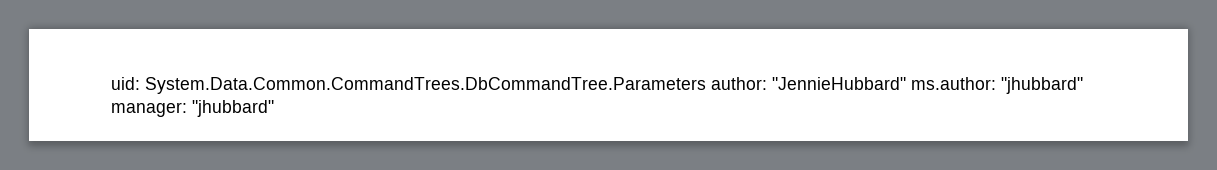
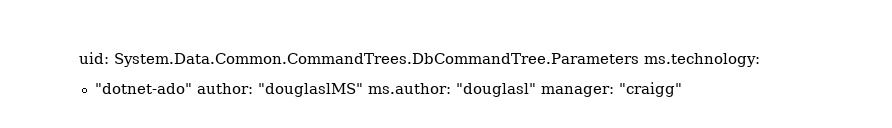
[711,77,1083,94] [111,100,274,117] author: "JennieHubbard" ms.author: "jhubbard" manager: "jhubbard" -> [644,53,760,67] [94,82,682,97] ms.technology: // "dotnet-ado" author: "douglaslMS" ms.author: "douglasl" manager: "craigg"

